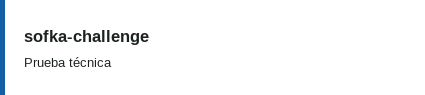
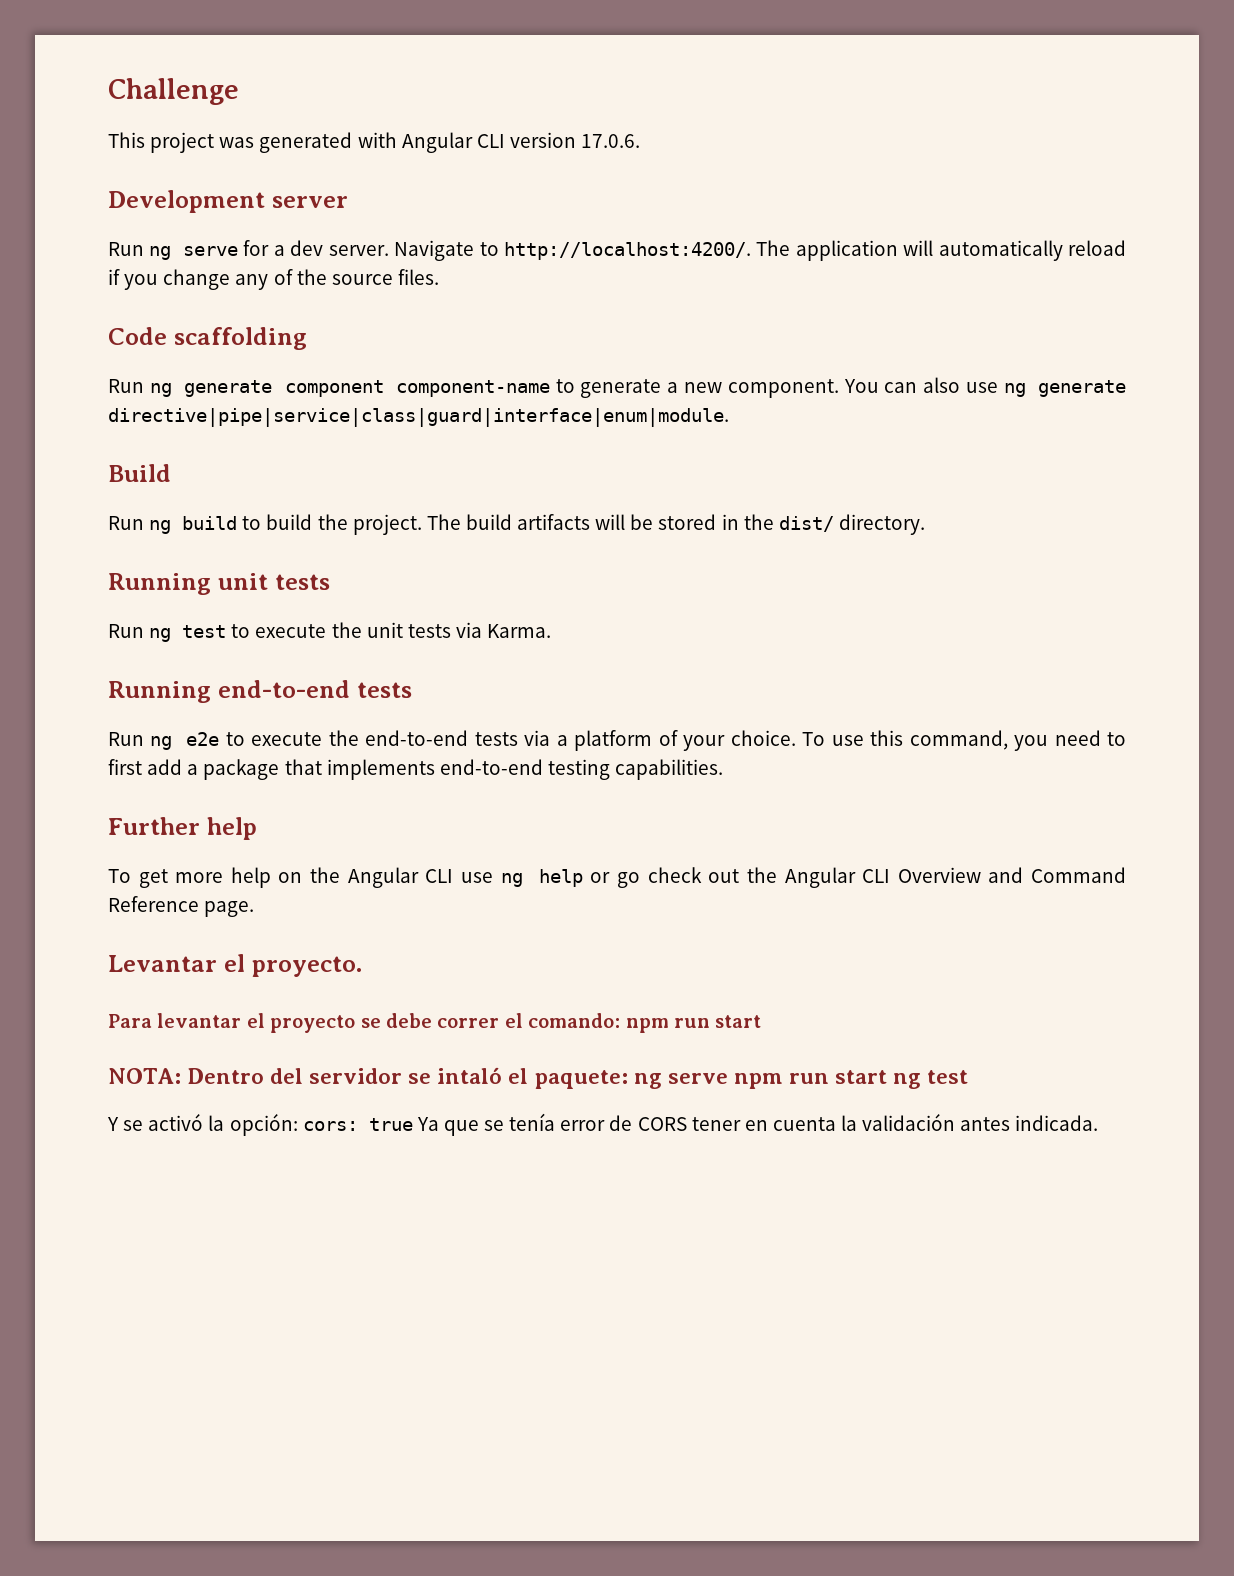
[24,30,149,45] [24,57,112,67] sofka-challenge // Prueba técnica -> [108,78,239,105] [108,132,641,153] [108,190,348,213] [108,240,1126,261] [108,269,439,290] [108,327,307,350] [108,377,1127,398] [108,408,729,427] [108,464,171,482] [108,514,925,535] [108,573,330,595] [108,622,552,642] [108,680,412,703] [108,730,1126,751] [108,759,724,780] [108,817,257,840] [108,867,1126,888] [108,896,255,917] [108,954,362,977] [108,1013,762,1033] [108,1067,969,1089] [107,1113,1099,1136] Challenge // This project was generated with Angular CLI version 17.0.6. // Development server // Run ng serve for a dev server. Navigate to http://localhost:4200/. The application will automatically reload if you change any of the source files. // Code scaffolding // Run ng generate component component-name to generate a new component. You can also use ng generate directive|pipe|service|class|guard|interface|enum|module. // Build // Run ng build to build the project. The build artifacts will be stored in the dist/ directory. // Running unit tests // Run ng test to execute the unit tests via Karma. // Running end-to-end tests // Run ng e2e to execute the end-to-end tests via a platform of your choice. To use this command, you need to first add a package that implements end-to-end testing capabilities. // Further help // To get more help on the Angular CLI use ng help or go check out the Angular CLI Overview and Command Reference page. // Levantar el proyecto. // Para levantar el proyecto se debe correr el comando: npm run start // NOTA: Dentro del servidor se intaló el paquete: ng serve npm run start ng test // Y se activó la opción: cors: true Ya que se tenía error de CORS tener en cuenta la validación antes indicada.

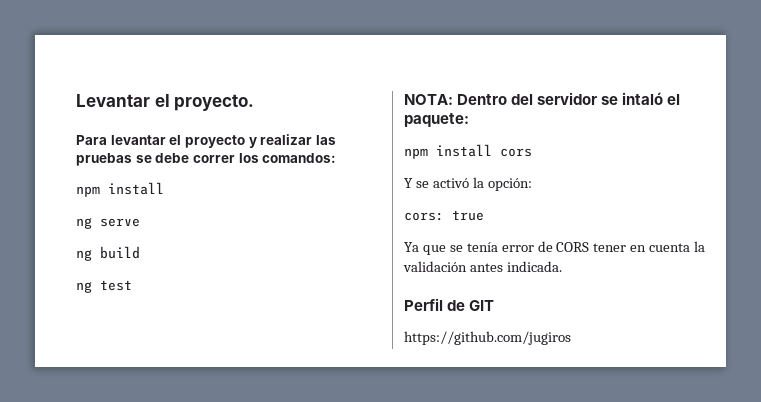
[108,78,239,105] [108,132,641,153] [108,190,348,213] [108,240,1126,261] [108,269,439,290] [108,327,307,350] [108,377,1127,398] [108,408,729,427] [108,464,171,482] [108,514,925,535] [108,573,330,595] [108,622,552,642] [108,680,412,703] [108,730,1126,751] [108,759,724,780] [108,817,257,840] [108,867,1126,888] [108,896,255,917] Challenge // This project was generated with Angular CLI version 17.0.6. // Development server // Run ng serve for a dev server. Navigate to http://localhost:4200/. The application will automatically reload if you change any of the source files. // Code scaffolding // Run ng generate component component-name to generate a new component. You can also use ng generate directive|pipe|service|class|guard|interface|enum|module. // Build // Run ng build to build the project. The build artifacts will be stored in the dist/ directory. // Running unit tests // Run ng test to execute the unit tests via Karma. // Running end-to-end tests // Run ng e2e to execute the end-to-end tests via a platform of your choice. To use this command, you need to first add a package that implements end-to-end testing capabilities. // Further help // To get more help on the Angular CLI use ng help or go check out the Angular CLI Overview and Command Reference page. // -> (76, 100) none
[360,1013,762,1033] se debe correr el comando: npm run start -> [248,134,336,148] [76,153,337,166] [76,182,164,197] [76,218,140,229] [76,246,140,261] [76,280,132,293] y realizar las pruebas se debe correr los comandos: // npm install // ng serve // ng build // ng test
[633,1070,969,1089] ng serve npm run start ng test -> [404,144,532,159] // npm install cors
(298, 1125) none -> (532, 184) //
(413, 1124) none -> (484, 215) //
(1099, 1123) none -> [404,298,495,311] [404,331,571,345] // Perfil de GIT // https://github.com/jugiros

